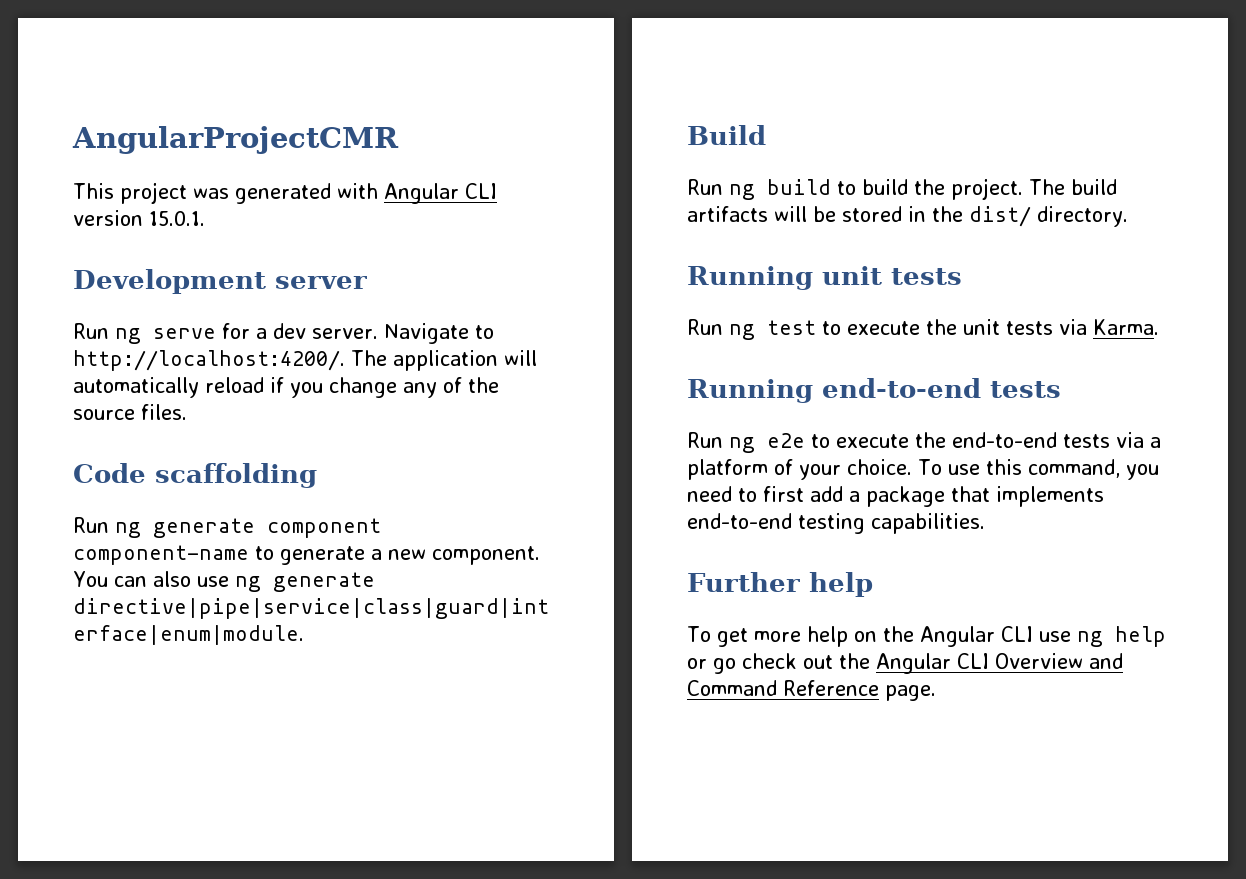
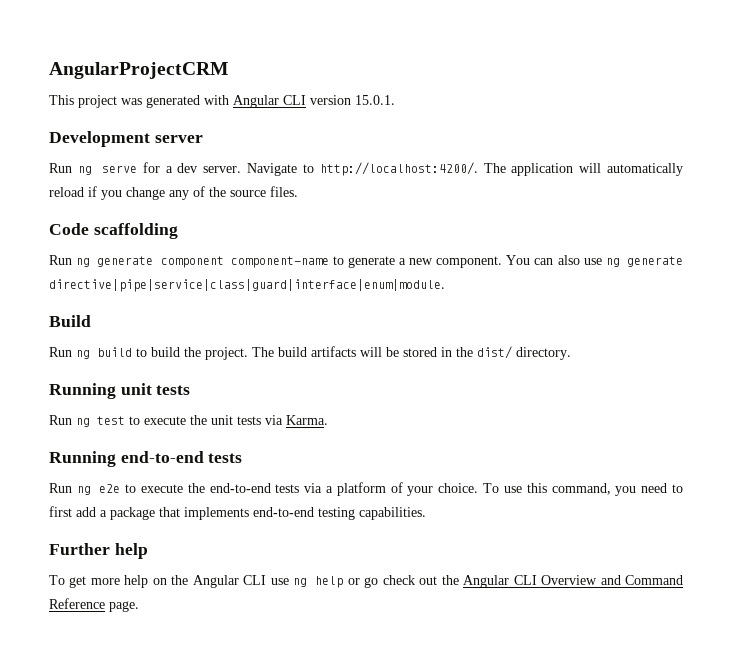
[72,126,399,154] AngularProjectCMR -> [49,62,228,79] AngularProjectCRM

